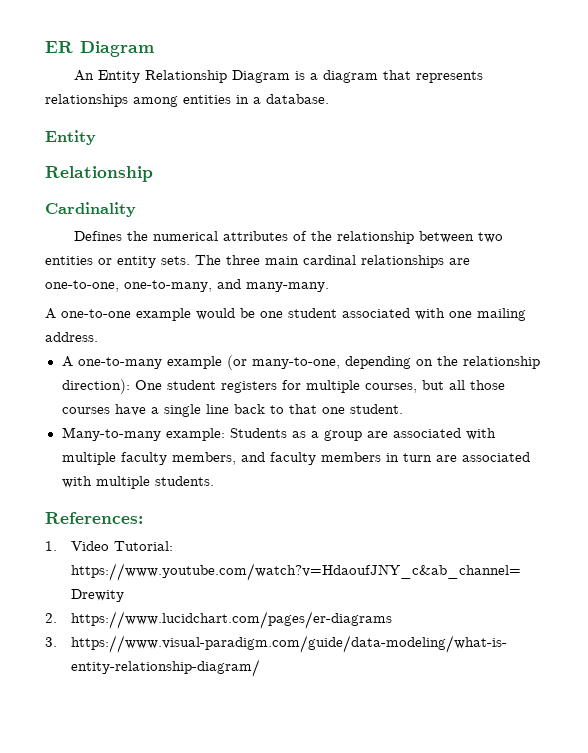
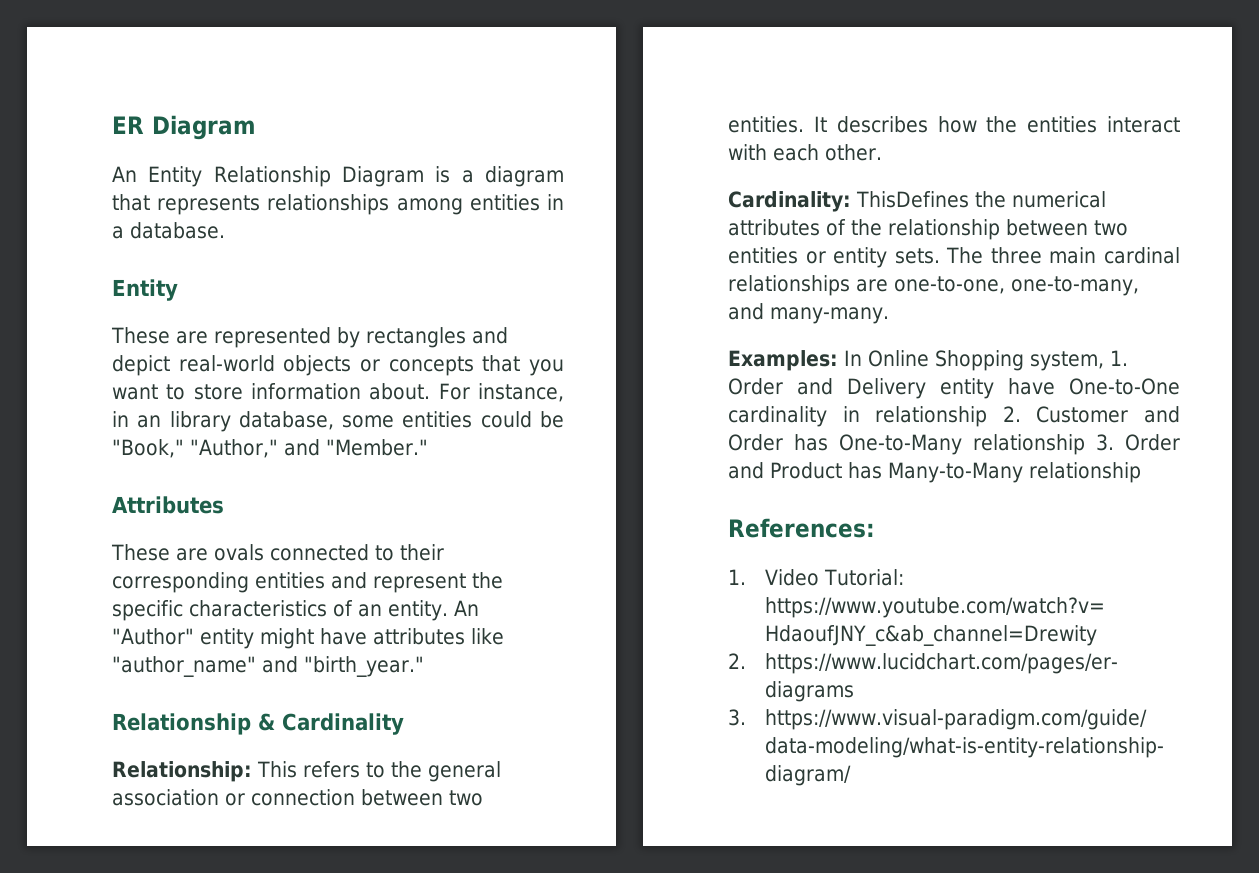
[45,166,153,182] // Relationship // -> [111,327,508,348] [112,355,564,376] [112,383,564,402] [112,411,564,432] [112,439,428,458] [112,496,224,514] [111,544,444,561] [112,572,503,593] [112,600,479,621] [112,628,504,649] [112,656,424,677] [112,713,275,735] // These are represented by rectangles and depict real-world objects or concepts that you want to store information about. For instance, in an library database, some entities could be "Book," "Author," and "Member." // Attributes // These are ovals connected to their corresponding entities and represent the specific characteristics of an entity. An "Author" entity might have attributes like "author_name" and "birth_year." // Relationship &
[74,231,123,241] Defines -> [112,761,501,782] [112,789,483,806] [728,116,1180,133] [728,144,882,161] [728,191,969,212] Relationship: This refers to the general association or connection between two entities. It describes how the entities interact with each other. // Cardinality: ThisDefines
[45,308,526,321] [45,332,98,342] [61,355,540,370] [61,379,505,394] [61,404,403,417] [61,427,496,441] [61,452,530,465] [61,476,214,489] A one-to-one example would be one student associated with one mailing address. // A one-to-many example (or many-to-one, depending on the relationship direction): One student registers for multiple courses, but all those courses have a single line back to that one student. // Many-to-many example: Students as a group are associated with multiple faculty members, and faculty members in turn are associated with multiple students. -> [728,350,1128,371] [728,378,1180,399] [728,406,1180,427] [728,434,1180,455] [728,462,1141,483] Examples: In Online Shopping system, 1. Order and Delivery entity have One-to-One cardinality in relationship 2. Customer and Order has One-to-Many relationship 3. Order and Product has Many-to-Many relationship

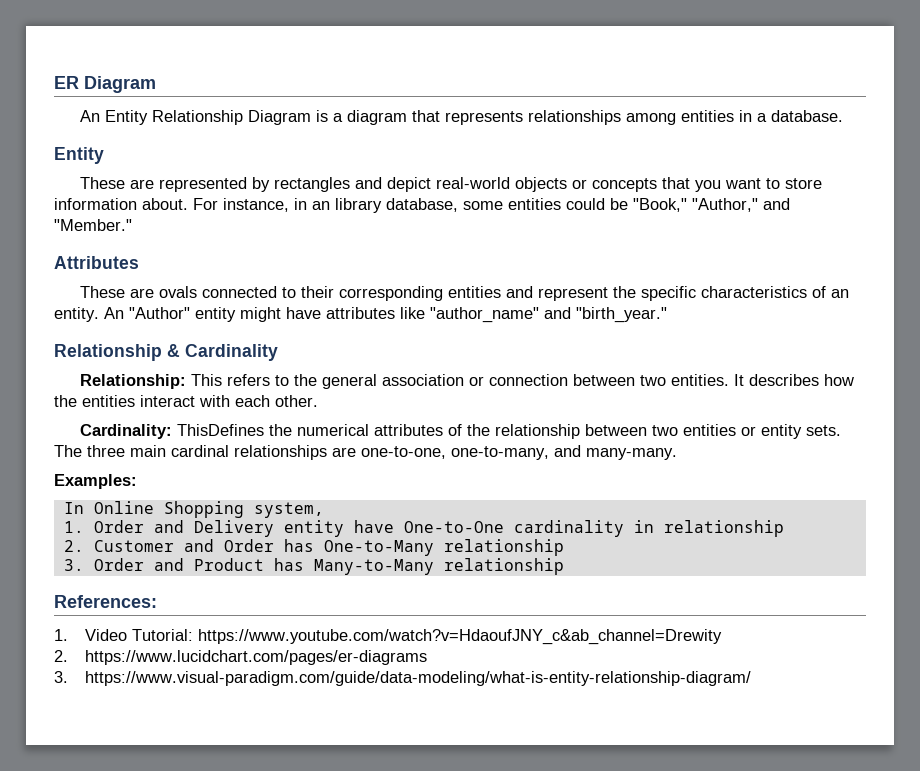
(838, 360) none -> (137, 481) //
(1104, 361) none -> (324, 510) //
(988, 416) none -> (784, 528) //
(1085, 444) none -> (564, 547) //

